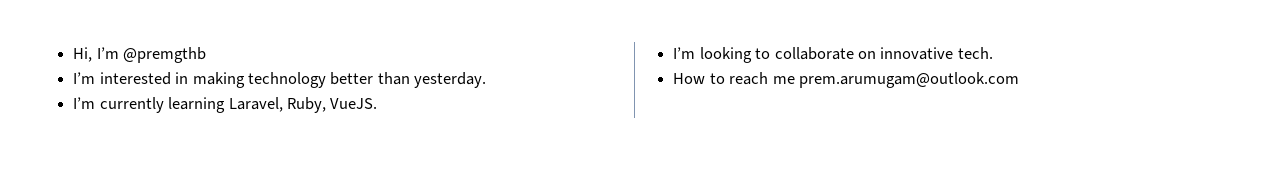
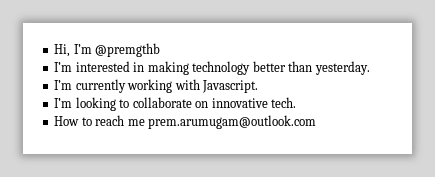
[168,97,378,113] learning Laravel, Ruby, VueJS. -> [127,79,259,93] working with Javascript.

